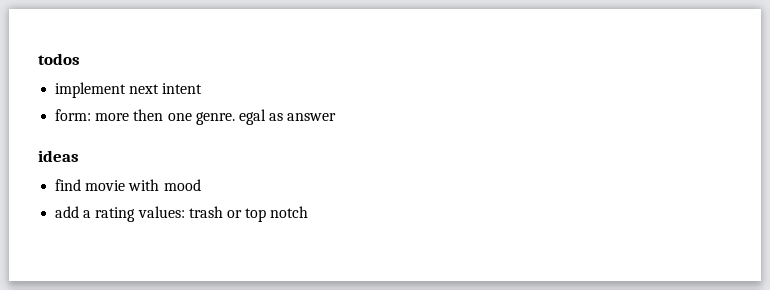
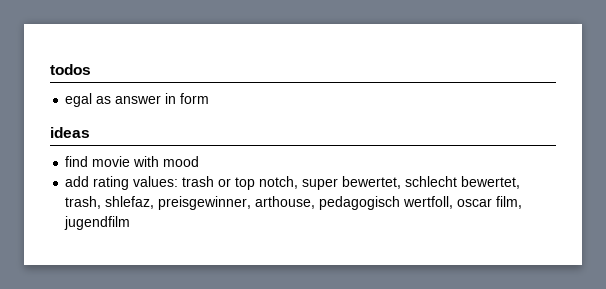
[55,82,203,98] [55,109,235,125] implement next intent // form: more then one genre. -> (91, 69) none
(337, 117) none -> [165,93,210,104] in form
[83,210,92,218] a -> (90, 181) none
[270,206,309,218] notch -> [259,176,521,190] [65,196,523,210] [64,216,131,230] notch, super bewertet, schlecht bewertet, trash, shlefaz, preisgewinner, arthouse, pedagogisch wertfoll, oscar film, jugendfilm

